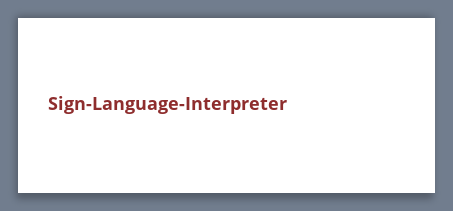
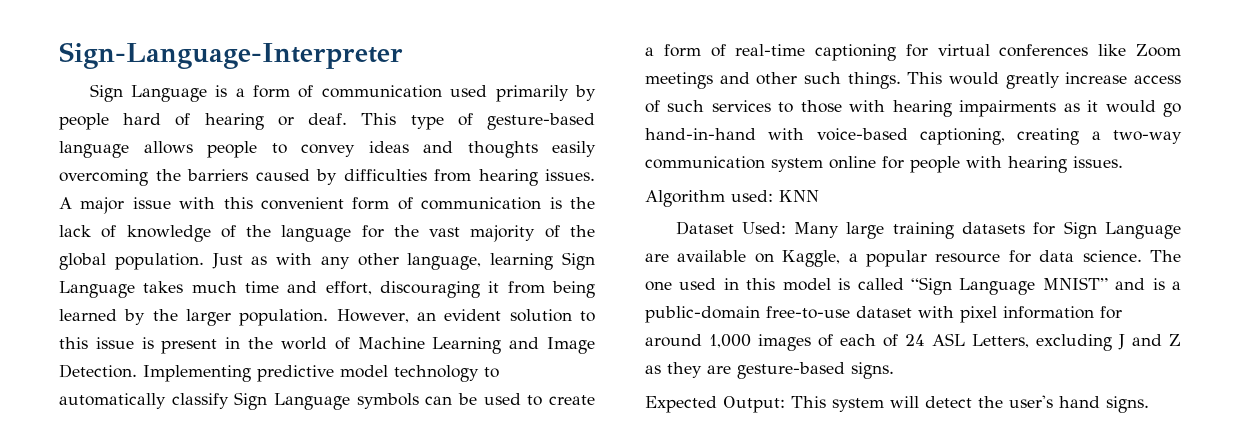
(287, 105) none -> [89,84,596,102] [59,113,595,130] [59,141,596,158] [59,169,595,186] [59,197,595,214] [59,225,595,242] [59,252,595,270] [59,281,595,298] [59,309,595,326] [59,337,595,354] [59,364,499,382] [59,392,596,410] [645,44,1181,61] [645,72,1181,89] [645,100,1181,117] [645,128,1182,145] [645,156,1123,173] [645,190,819,207] [675,221,1181,239] [645,250,1181,267] [645,277,1181,295] [645,306,1122,323] [645,333,1181,351] [645,362,894,379] [645,395,1149,413] // Sign Language is a form of communication used primarily by people hard of hearing or deaf. This type of gesture-based language allows people to convey ideas and thoughts easily overcoming the barriers caused by difficulties from hearing issues. A major issue with this convenient form of communication is the lack of knowledge of the language for the vast majority of the global population. Just as with any other language, learning Sign Language takes much time and effort, discouraging it from being learned by the larger population. However, an evident solution to this issue is present in the world of Machine Learning and Image Detection. Implementing predictive model technology to automatically classify Sign Language symbols can be used to create a form of real-time captioning for virtual conferences like Zoom meetings and other such things. This would greatly increase access of such services to those with hearing impairments as it would go hand-in-hand with voice-based captioning, creating a two-way communication system online for people with hearing issues. // Algorithm used: KNN // Dataset Used: Many large training datasets for Sign Language are available on Kaggle, a popular resource for data science. The one used in this model is called “Sign Language MNIST” and is a public-domain free-to-use dataset with pixel information for around 1,000 images of each of 24 ASL Letters, excluding J and Z as they are gesture-based signs. // Expected Output: This system will detect the user's hand signs.

